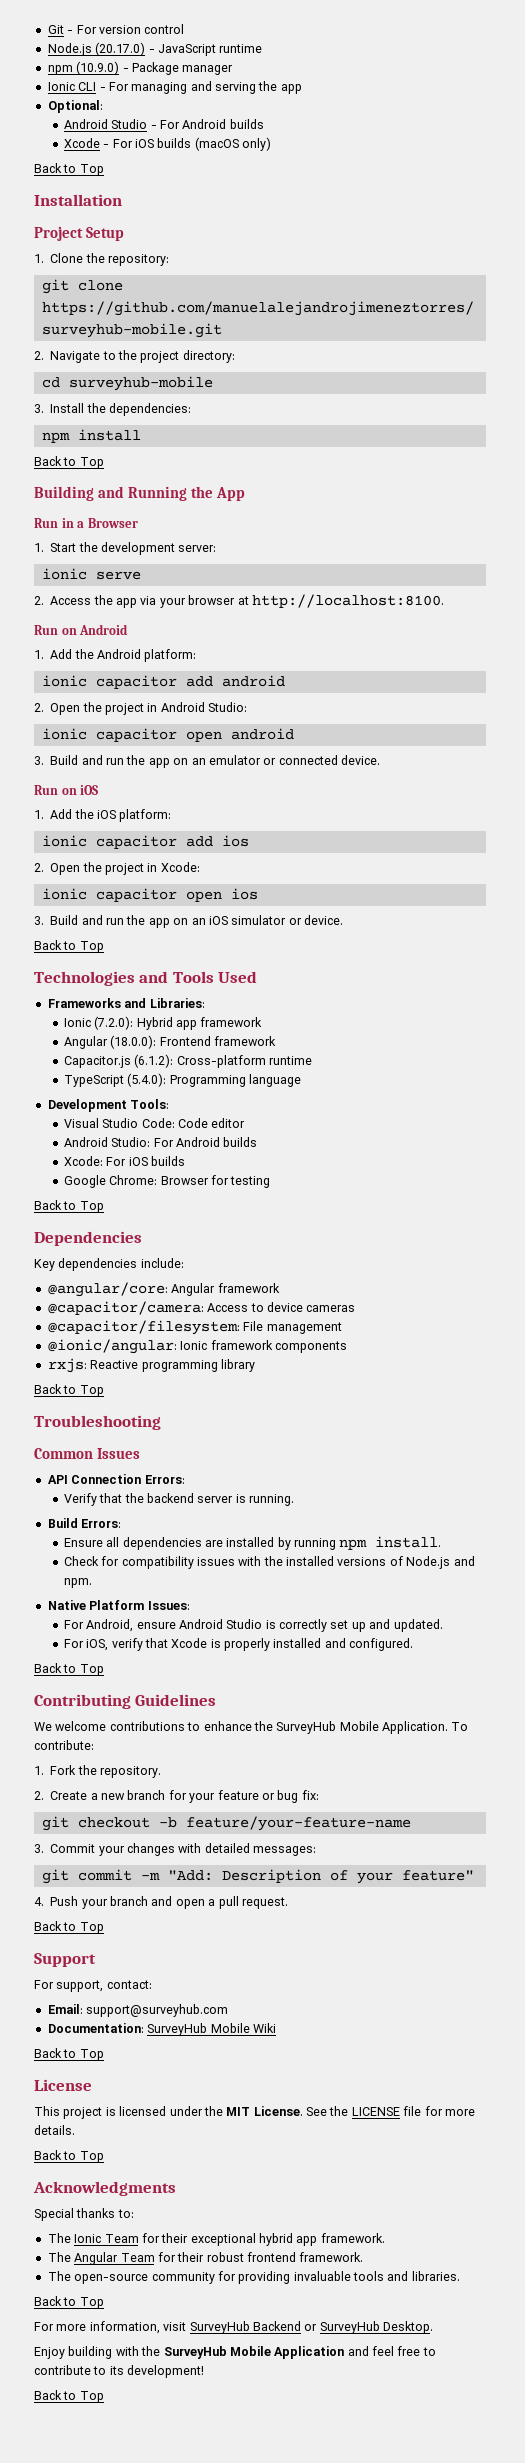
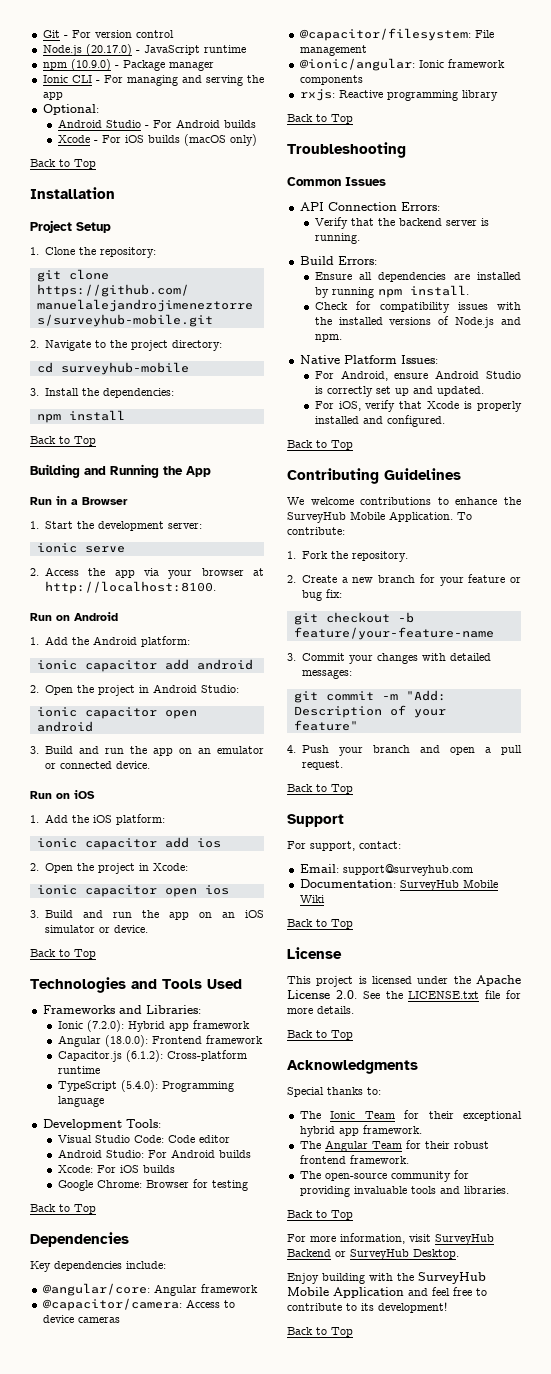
[226,2106,303,2116] MIT License. -> [476,975,521,986] [287,990,357,999] Apache License 2.0.
[351,2107,400,2116] LICENSE -> [408,991,480,999] LICENSE.txt

